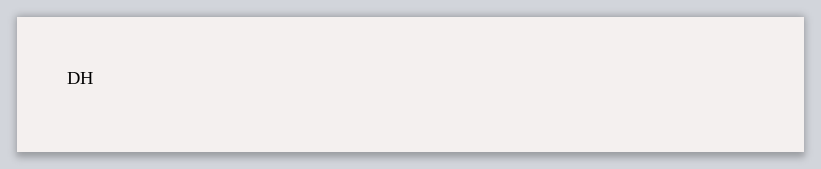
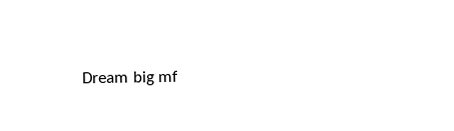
[67,72,93,84] DH -> [82,70,180,86] Dream big mf

